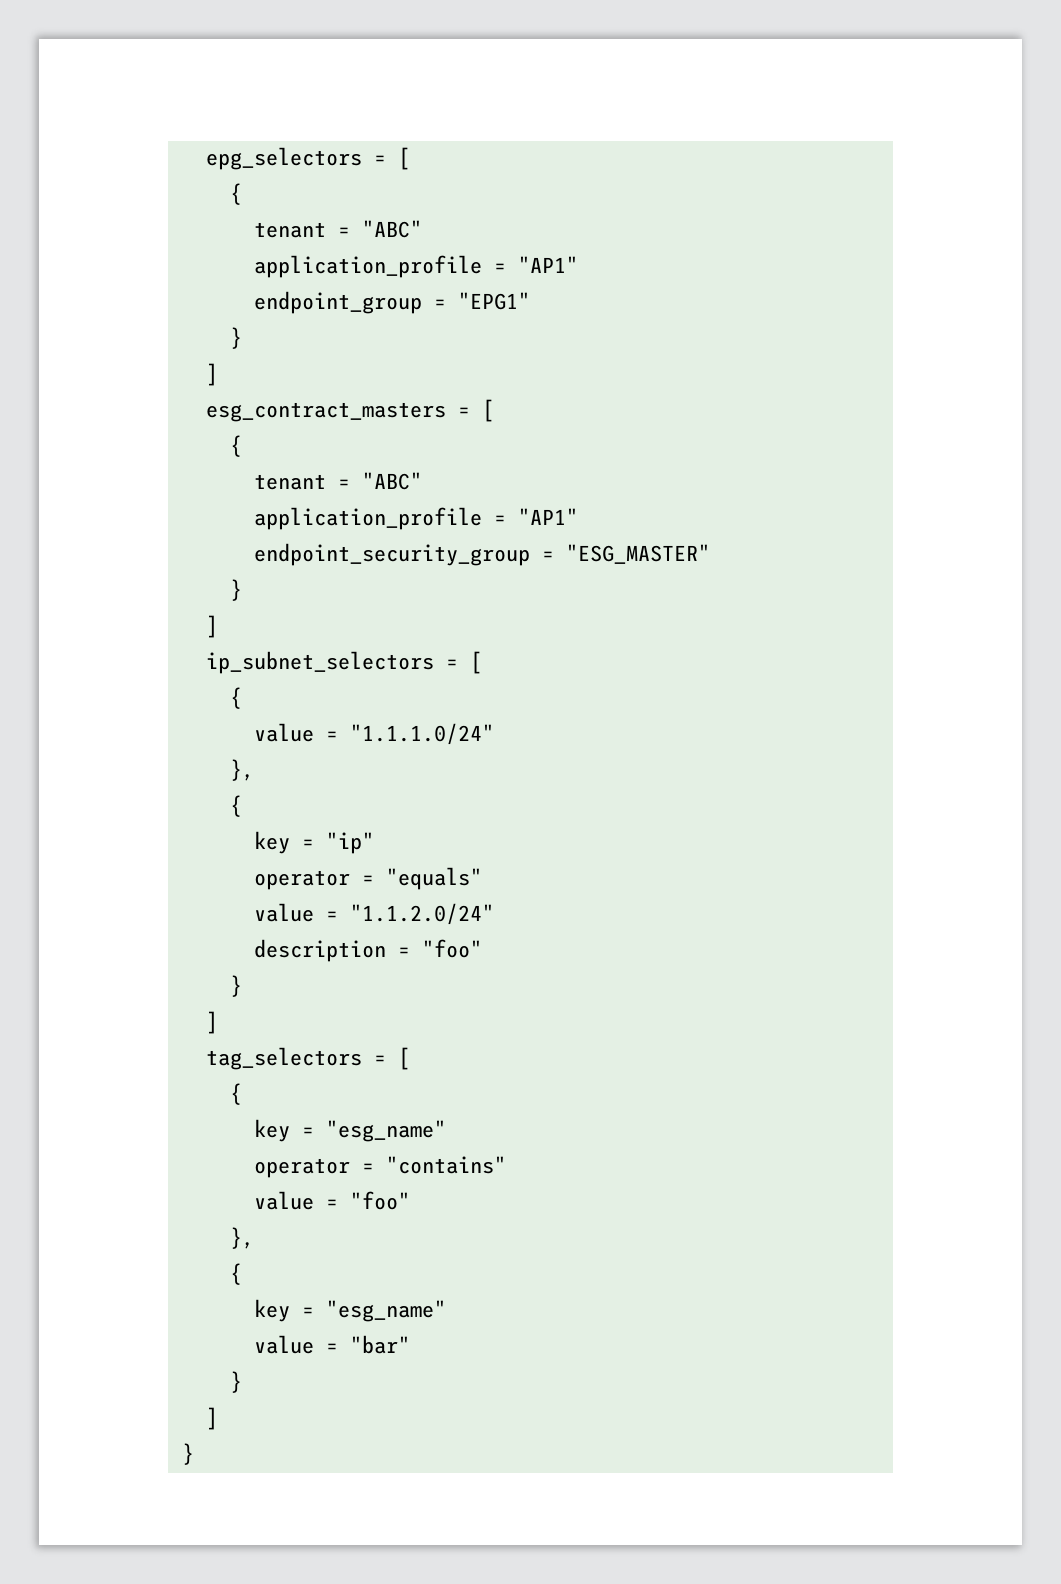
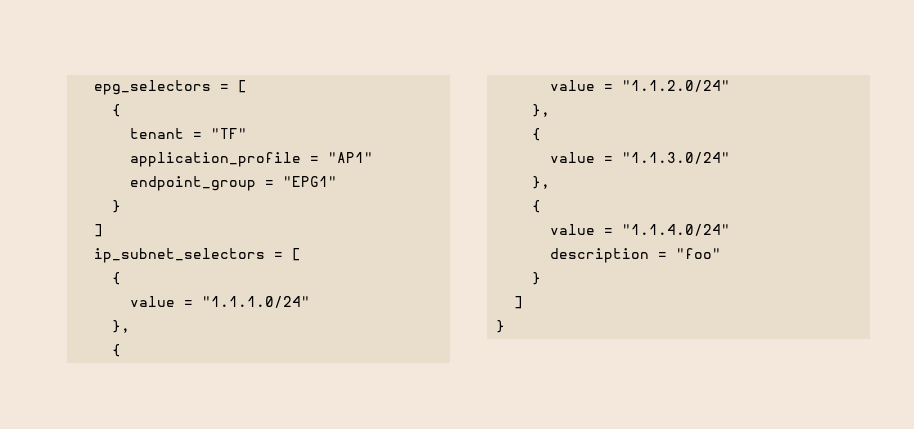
[362,220,423,238] "ABC" -> [211,128,248,139] "TF"
[206,399,495,422] [230,435,243,457] [254,472,423,490] [254,507,579,530] [254,543,711,566] [230,579,243,601] [206,615,219,638] // esg_contract_masters = [ // { // tenant = "ABC" // application_profile = "AP1" // endpoint_security_group = "ESG_MASTER" // } // ] -> (104, 230) none
[254,831,375,854] [254,867,483,890] [254,903,495,925] key = "ip" // operator = "equals" // value = "1.1.2.0/24" -> [550,80,731,92] [532,104,551,117] [532,128,542,141] [550,152,731,164] [532,176,551,189] [532,200,542,213] [550,224,731,236] value = "1.1.2.0/24" // }, // { // value = "1.1.3.0/24" // }, // { // value = "1.1.4.0/24"
[206,1047,411,1070] [230,1083,243,1105] [254,1119,447,1142] [254,1156,507,1178] [254,1191,411,1210] [230,1227,255,1249] [230,1263,243,1285] [254,1299,447,1322] [254,1335,411,1354] [230,1371,243,1393] [206,1407,219,1430] [182,1443,195,1465] // tag_selectors = [ // { // key = "esg_name" // operator = "contains" // value = "foo" // }, // { // key = "esg_name" // value = "bar" // } // ] // } -> [496,320,506,333] // }

